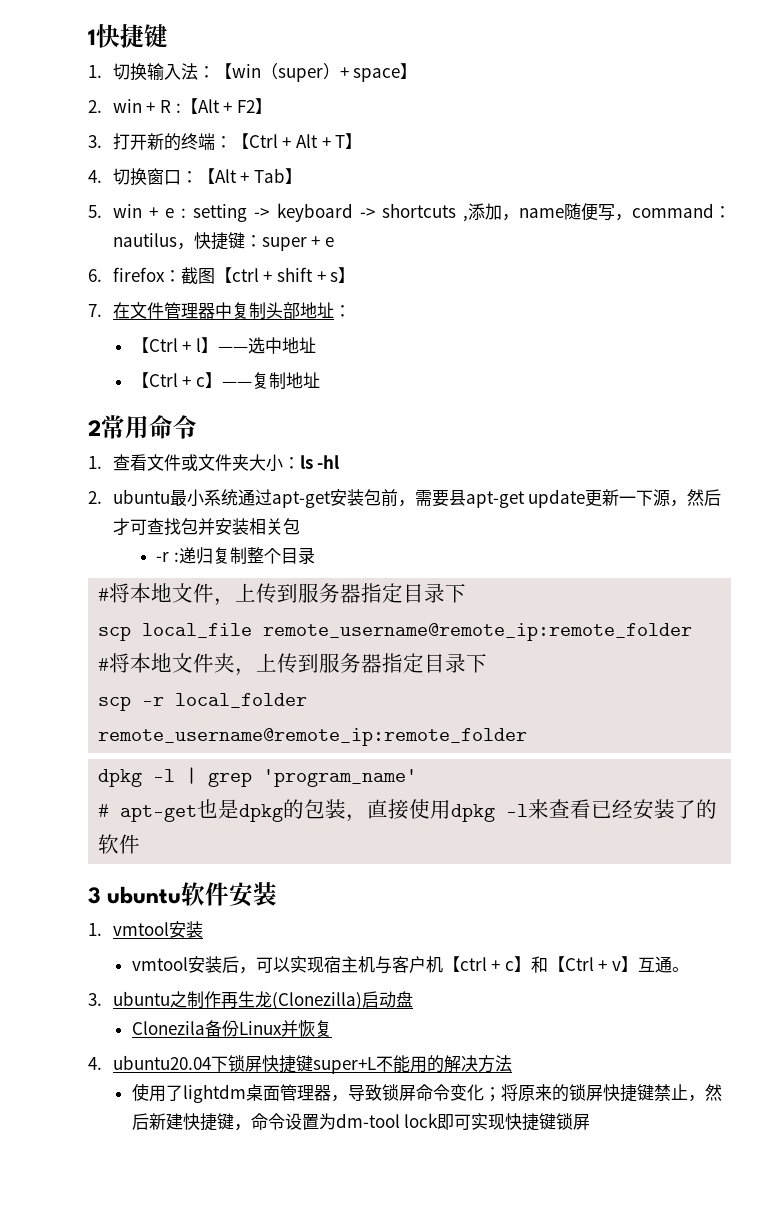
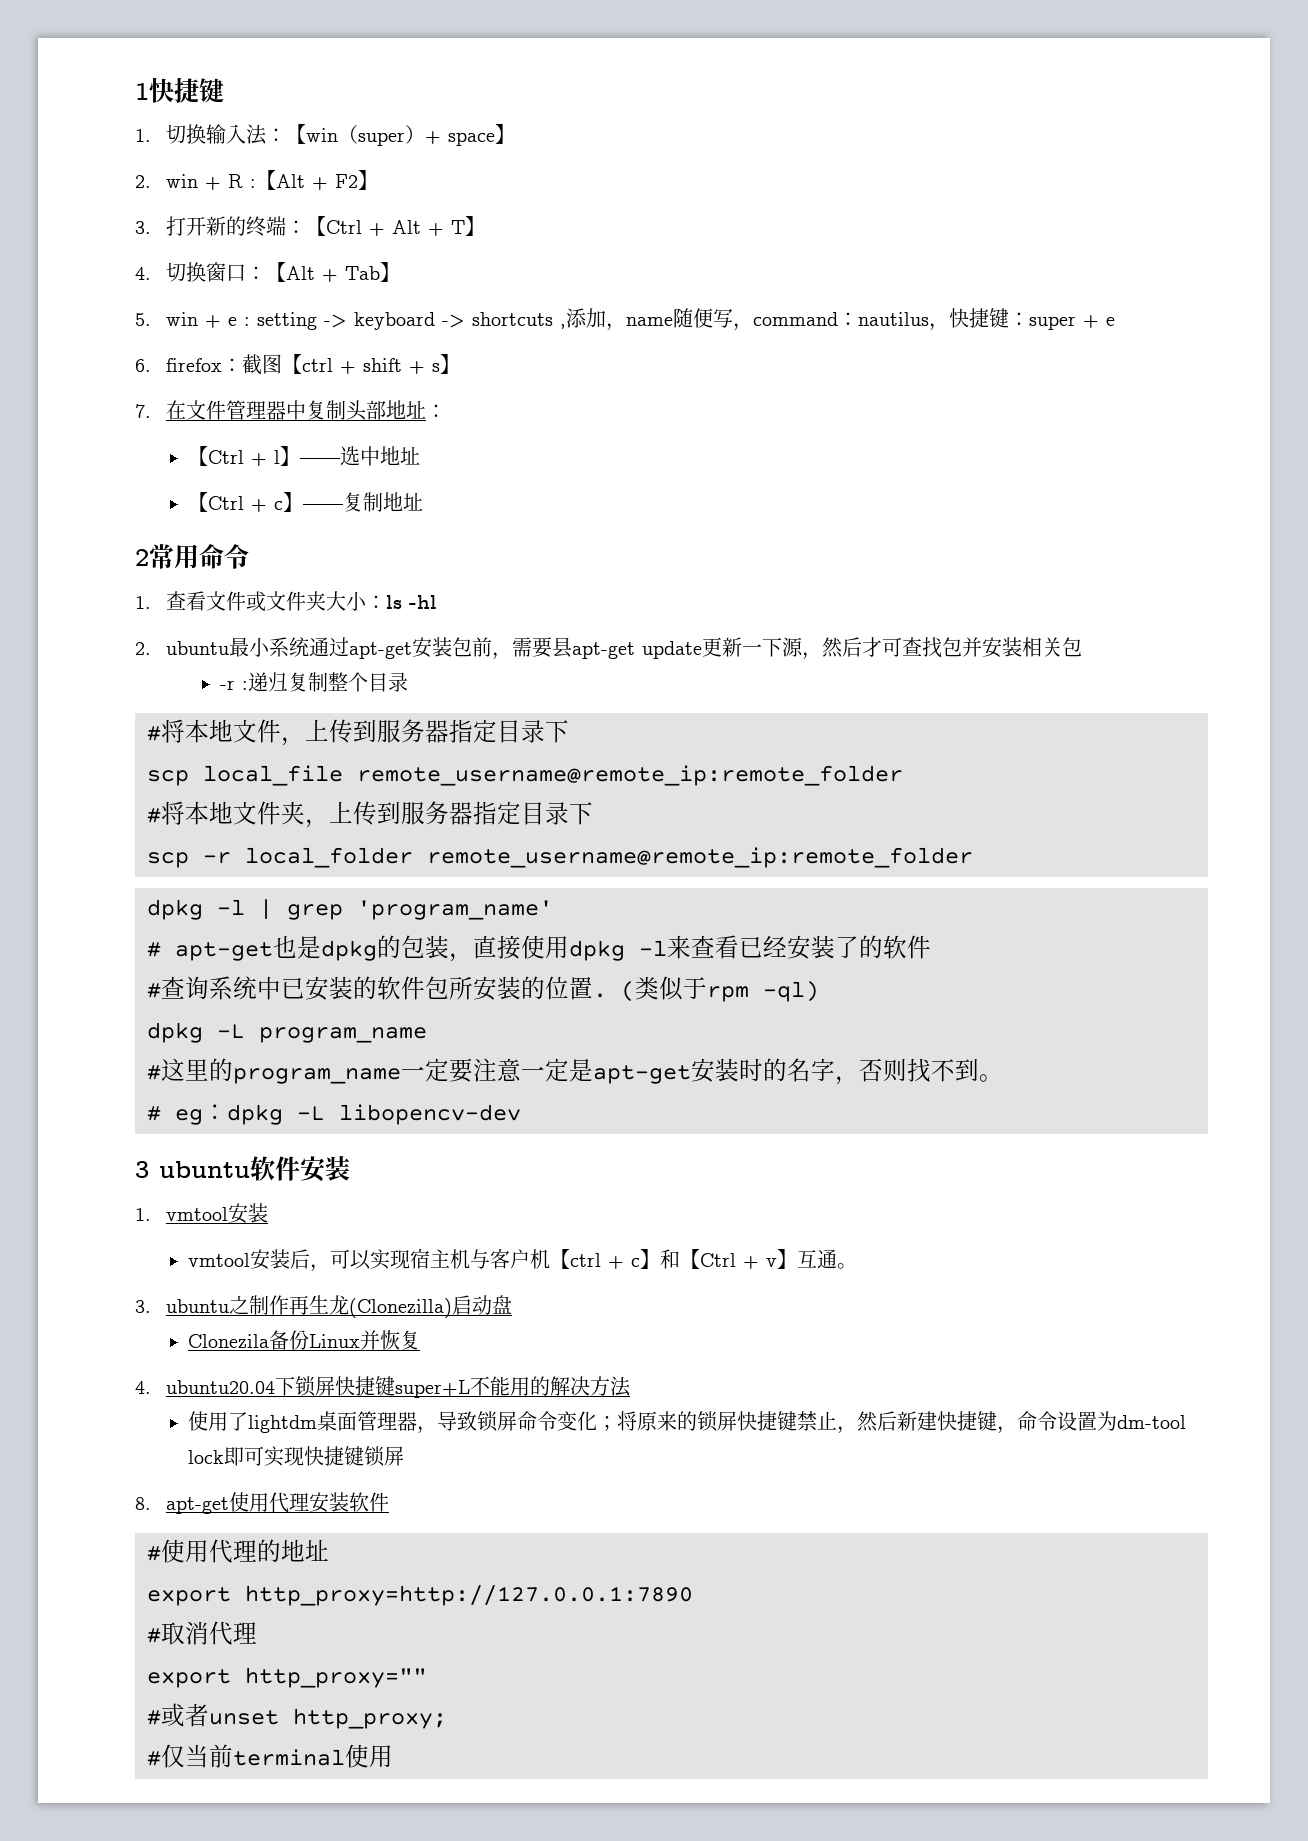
(141, 844) none -> [147,976,819,1002] [147,1022,427,1043] [147,1058,1003,1085] [147,1104,521,1125] // #查询系统中已安装的软件包所安装的位置. (类似于rpm -ql) // dpkg -L program_name // #这里的program_name一定要注意一定是apt-get安装时的名字，否则找不到。 // # eg：dpkg -L libopencv-dev
(591, 1122) none -> [135,1492,390,1514] [147,1539,329,1563] [147,1585,693,1606] [147,1621,257,1645] [147,1667,427,1688] [147,1703,447,1729] [147,1744,393,1768] // 8. apt-get使用代理安装软件 // #使用代理的地址 // export http_proxy=http://127.0.0.1:7890 // #取消代理 // export http_proxy="" // #或者unset http_proxy; // #仅当前terminal使用

